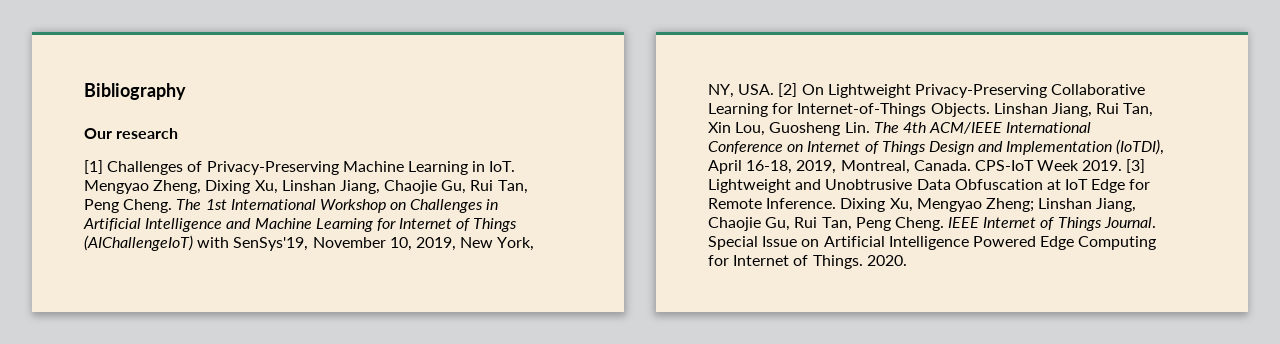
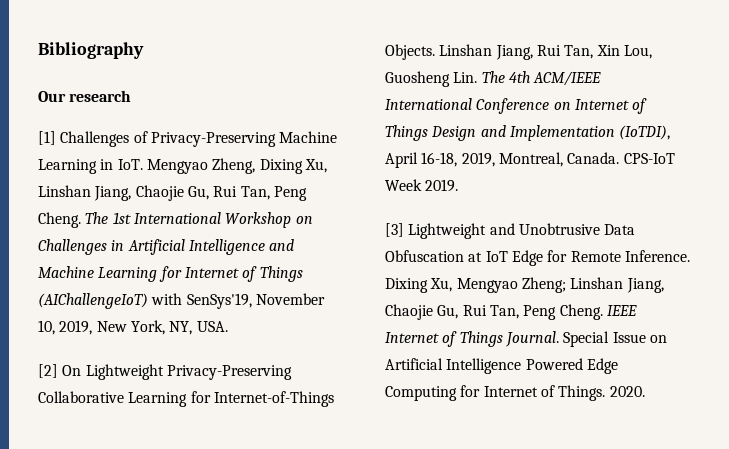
(775, 89) none -> (228, 326) //
(1123, 165) none -> (459, 185) //

